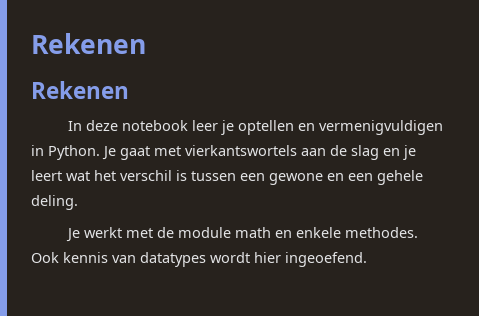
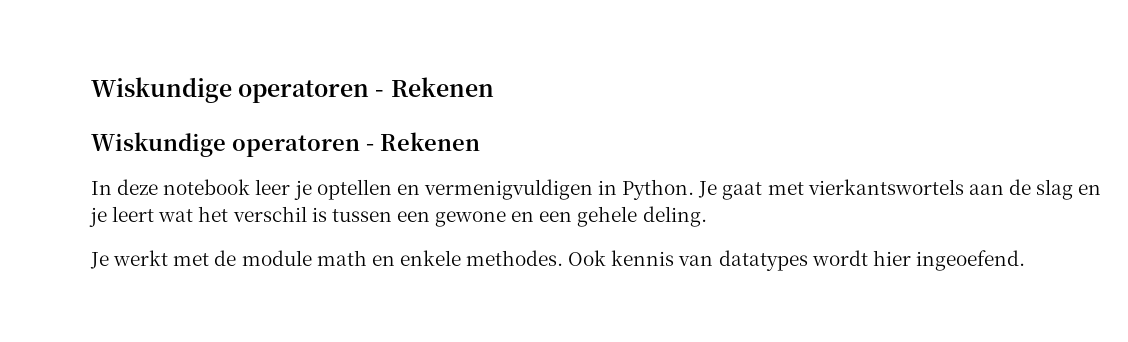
[31,33,146,54] Rekenen // -> [91,77,494,103] [91,132,374,157] Wiskundige operatoren - Rekenen // Wiskundige operatoren -

